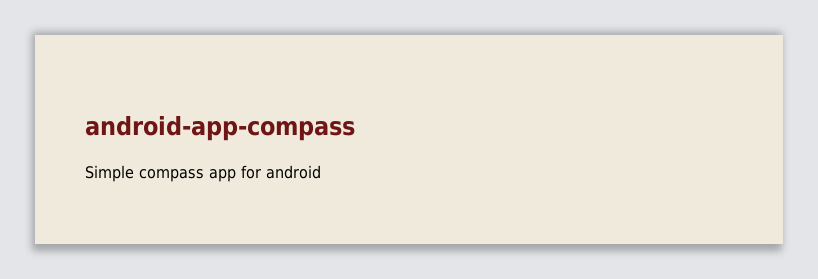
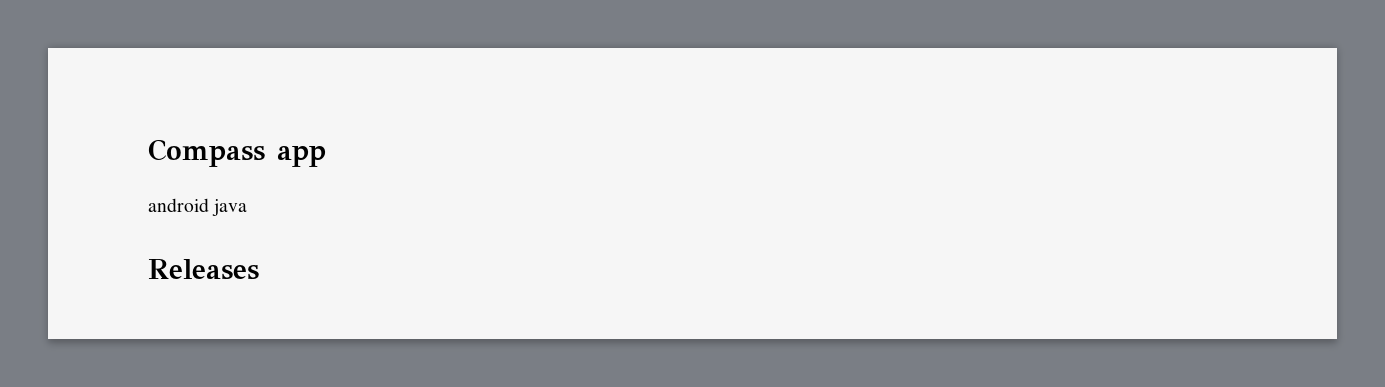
[85,116,355,141] [85,165,321,182] android-app-compass // Simple compass app for android -> [148,139,326,167] [148,198,248,216] [148,259,259,280] Compass app // android java // Releases

